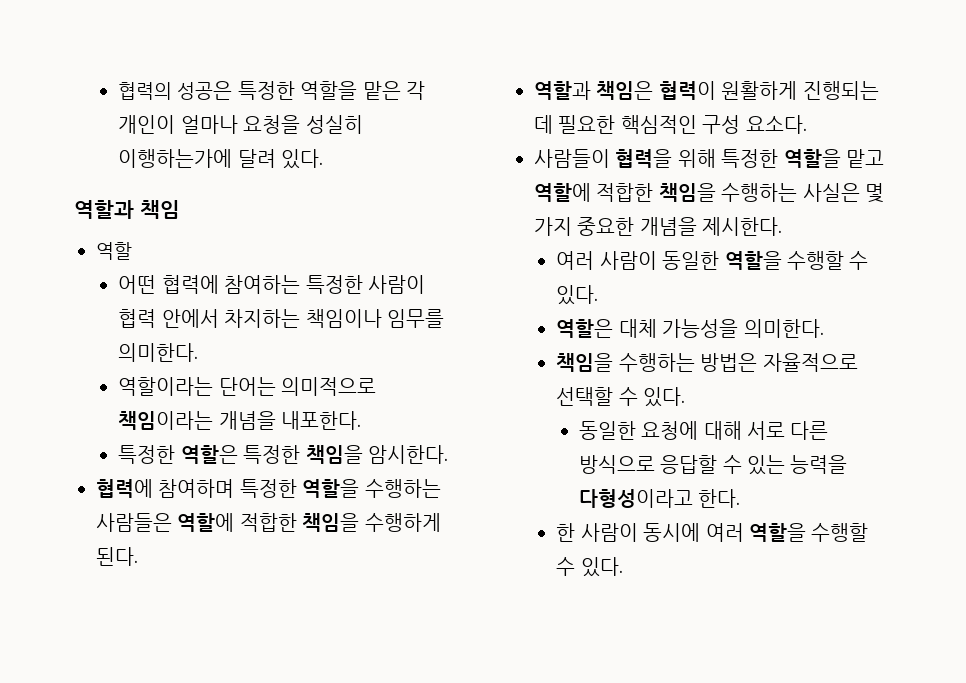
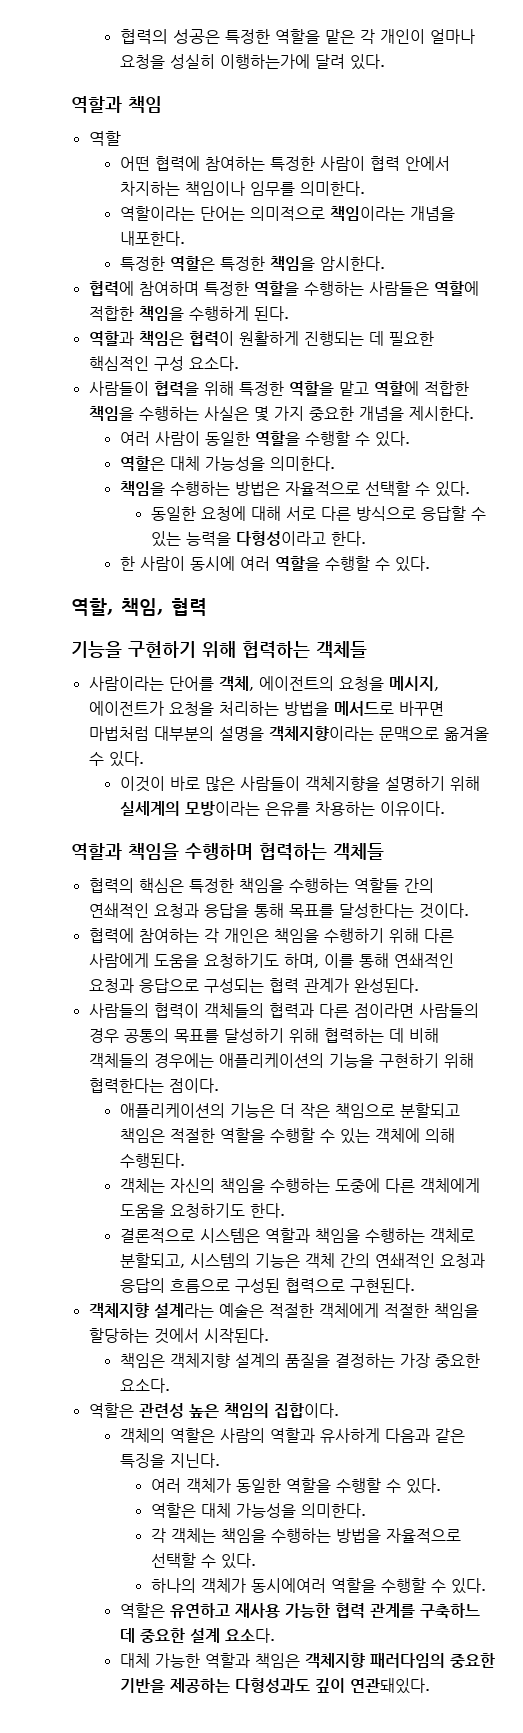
(623, 567) none -> [71,598,207,616] [71,641,367,658] [88,676,439,691] [88,701,444,716] [88,726,489,741] [88,751,144,767] [119,776,480,792] [119,801,445,816] [71,843,384,860] [88,878,434,893] [88,903,469,919] [88,928,454,943] [88,953,454,968] [88,978,419,993] [88,1003,479,1018] [88,1028,439,1043] [88,1053,474,1068] [88,1078,219,1093] [119,1103,460,1118] [119,1128,455,1144] [119,1153,185,1168] [119,1178,480,1193] [119,1203,285,1218] [119,1228,475,1243] [119,1253,485,1268] [119,1278,415,1293] [88,1303,479,1318] [88,1328,269,1344] [119,1353,480,1368] [119,1378,170,1393] [88,1403,339,1418] [119,1428,465,1443] [119,1453,220,1468] [150,1478,441,1494] [150,1503,366,1518] [150,1528,461,1543] [150,1553,256,1569] [150,1578,486,1594] [119,1603,480,1618] [119,1628,275,1643] [119,1653,495,1668] [119,1678,430,1694] // 역할, 책임, 협력 // 기능을 구현하기 위해 협력하는 객체들 // 사람이라는 단어를 객체, 에이전트의 요청을 메시지, 에이전트가 요청을 처리하는 방법을 메서드로 바꾸면 마법처럼 대부분의 설명을 객체지향이라는 문맥으로 옮겨올 수 있다. // 이것이 바로 많은 사람들이 객체지향을 설명하기 위해 실세계의 모방이라는 은유를 차용하는 이유이다. // 역할과 책임을 수행하며 협력하는 객체들 // 협력의 핵심은 특정한 책임을 수행하는 역할들 간의 연쇄적인 요청과 응답을 통해 목표를 달성한다는 것이다. // 협력에 참여하는 각 개인은 책임을 수행하기 위해 다른 사람에게 도움을 요청하기도 하며, 이를 통해 연쇄적인 요청과 응답으로 구성되는 협력 관계가 완성된다. // 사람들의 협력이 객체들의 협력과 다른 점이라면 사람들의 경우 공통의 목표를 달성하기 위해 협력하는 데 비해 객체들의 경우에는 애플리케이션의 기능을 구현하기 위해 협력한다는 점이다. // 애플리케이션의 기능은 더 작은 책임으로 분할되고 책임은 적절한 역할을 수행할 수 있는 객체에 의해 수행된다. // 객체는 자신의 책임을 수행하는 도중에 다른 객체에게 도움을 요청하기도 한다. // 결론적으로 시스템은 역할과 책임을 수행하는 객체로 분할되고, 시스템의 기능은 객체 간의 연쇄적인 요청과 응답의 흐름으로 구성된 협력으로 구현된다. // 객체지향 설계라는 예술은 적절한 객체에게 적절한 책임을 할당하는 것에서 시작된다. // 책임은 객체지향 설계의 품질을 결정하는 가장 중요한 요소다. // 역할은 관련성 높은 책임의 집합이다. // 객체의 역할은 사람의 역할과 유사하게 다음과 같은 특징을 지닌다. // 여러 객체가 동일한 역할을 수행할 수 있다. // 역할은 대체 가능성을 의미한다. // 각 객체는 책임을 수행하는 방법을 자율적으로 선택할 수 있다. // 하나의 객체가 동시에여러 역할을 수행할 수 있다. // 역할은 유연하고 재사용 가능한 협력 관계를 구축하느 데 중요한 설계 요소다. // 대체 가능한 역할과 책임은 객체지향 패러다임의 중요한 기반을 제공하는 다형성과도 깊이 연관돼있다.

